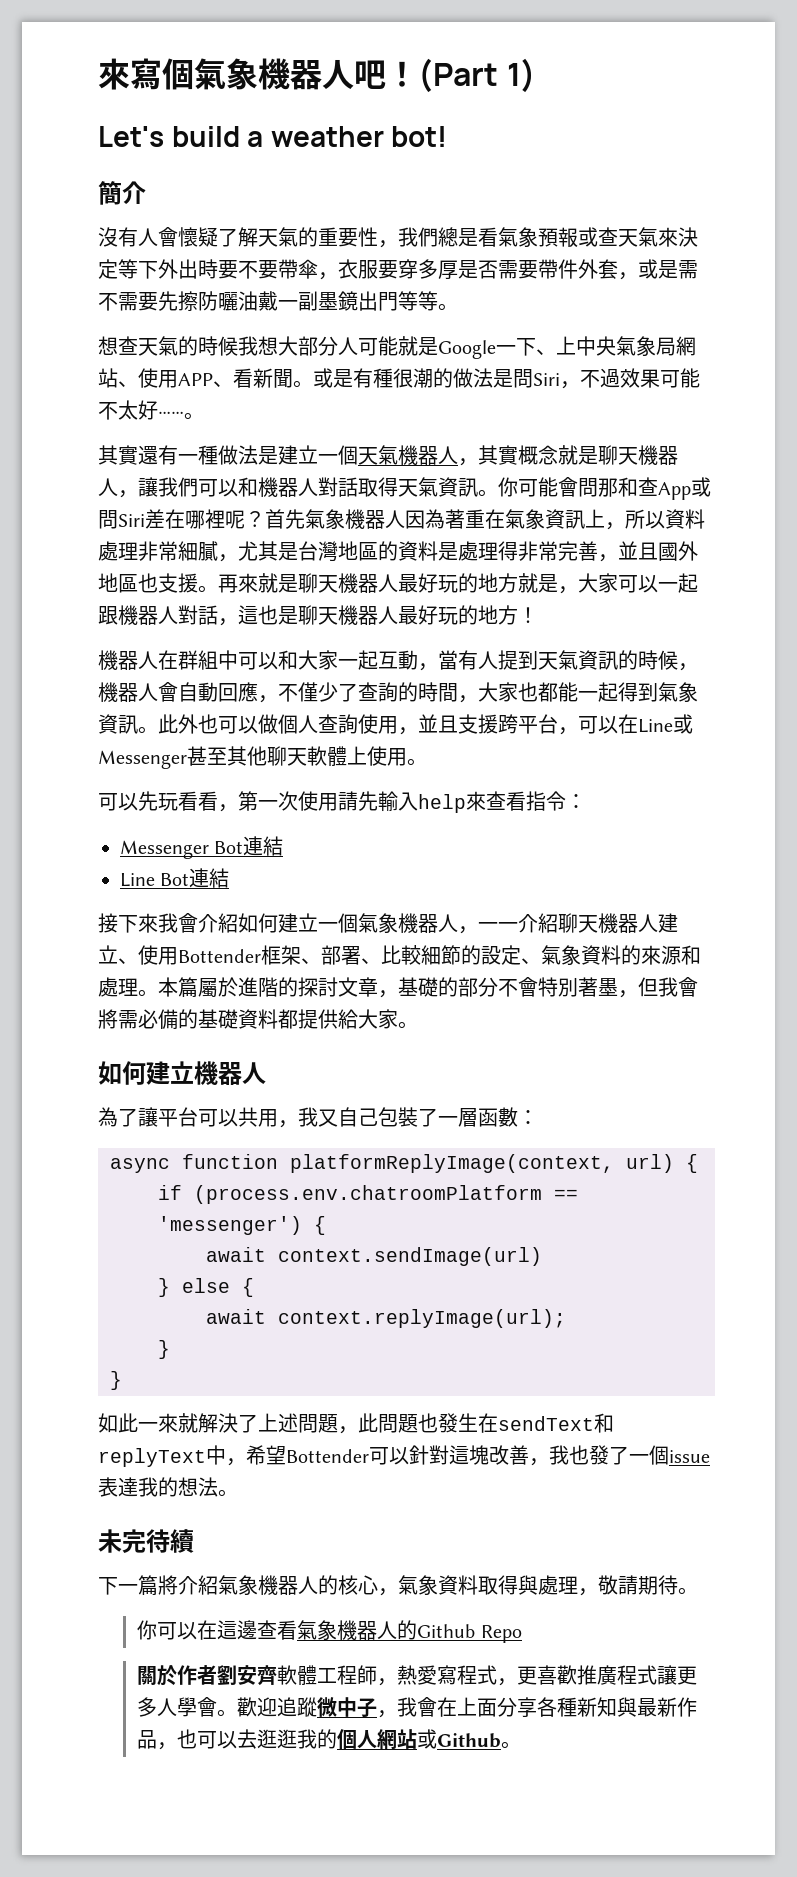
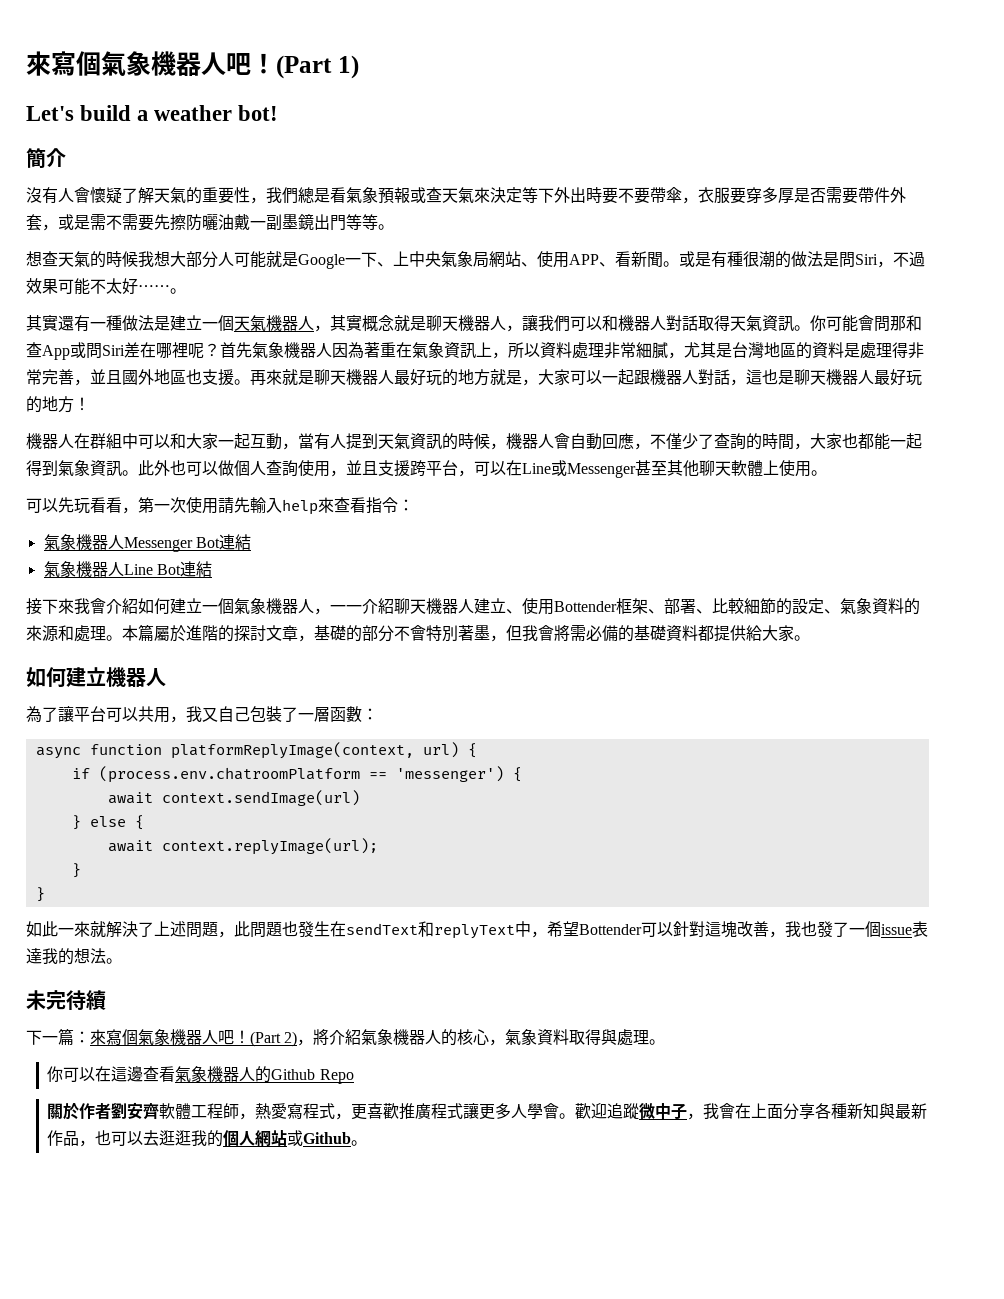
(586, 801) none -> [43,534,124,550] 氣象機器人
(284, 846) none -> [43,561,124,577] 氣象機器人
(158, 1585) none -> [74,1029,314,1047] ：來寫個氣象機器人吧！(Part 2)，
[578,1575,678,1596] ，敬請期待 -> (650, 1037) none

